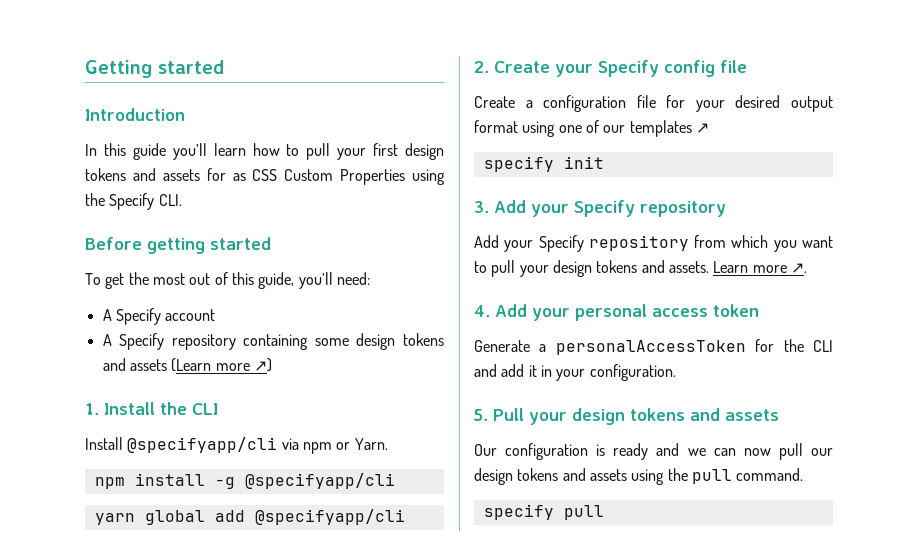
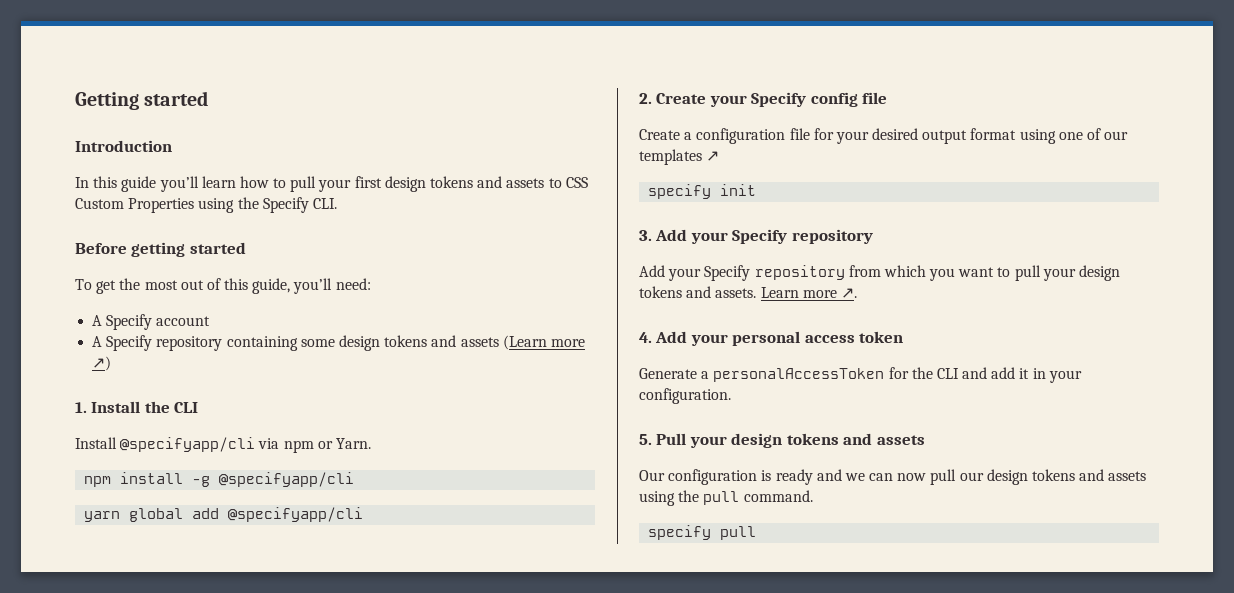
[206,168,246,181] for as -> [548,178,562,188] to

